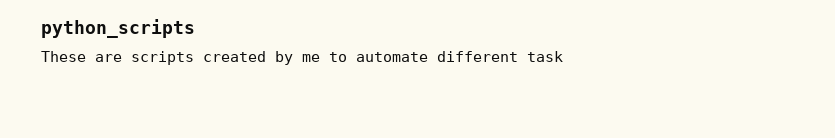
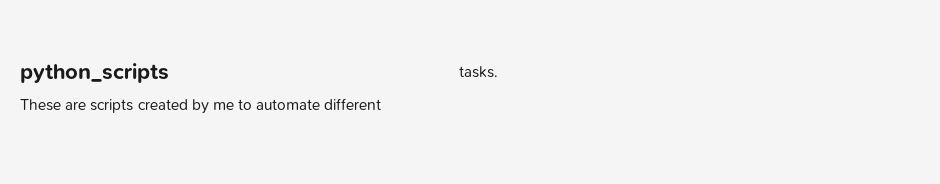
[527,51,563,62] task -> [459,66,498,78] tasks.

